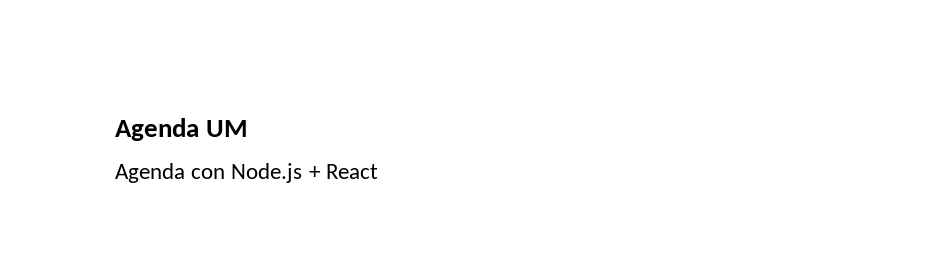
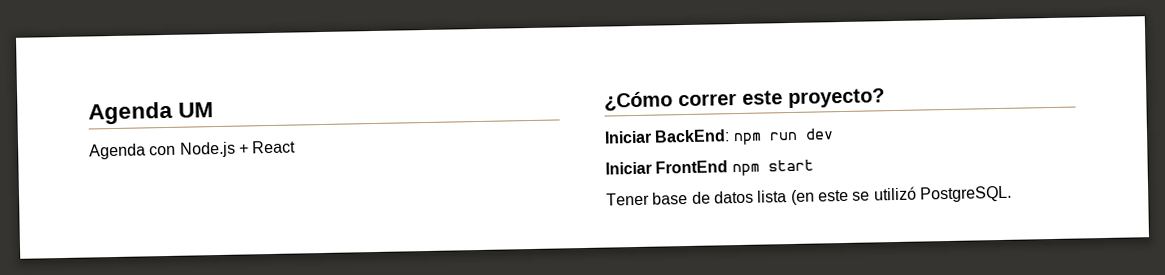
(378, 171) none -> [604,88,885,112] [604,128,834,146] [605,159,814,177] [606,185,1012,206] // ¿Cómo correr este proyecto? // Iniciar BackEnd: npm run dev // Iniciar FrontEnd npm start // Tener base de datos lista (en este se utilizó PostgreSQL.

